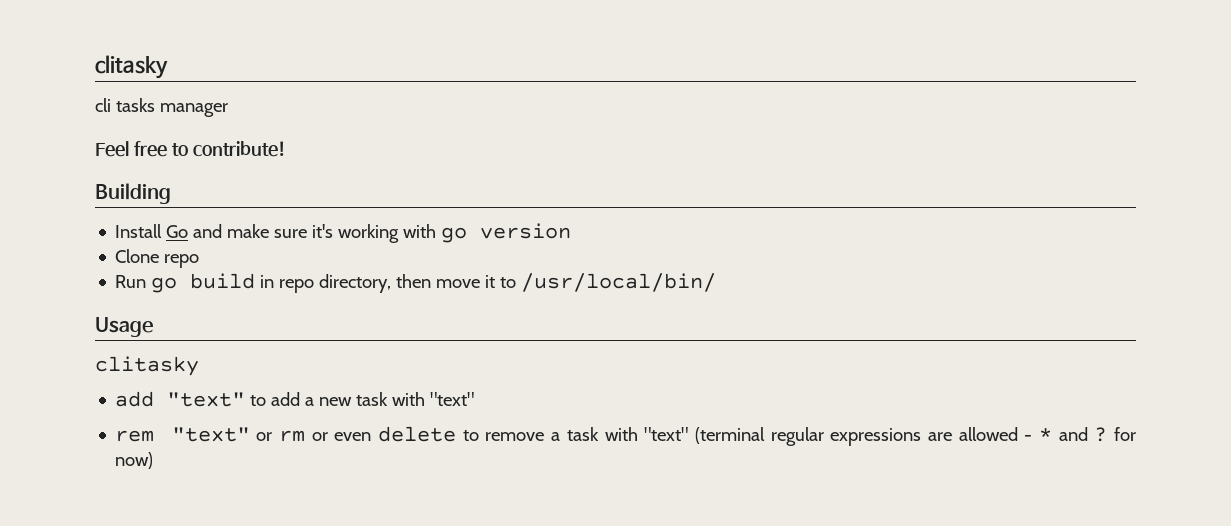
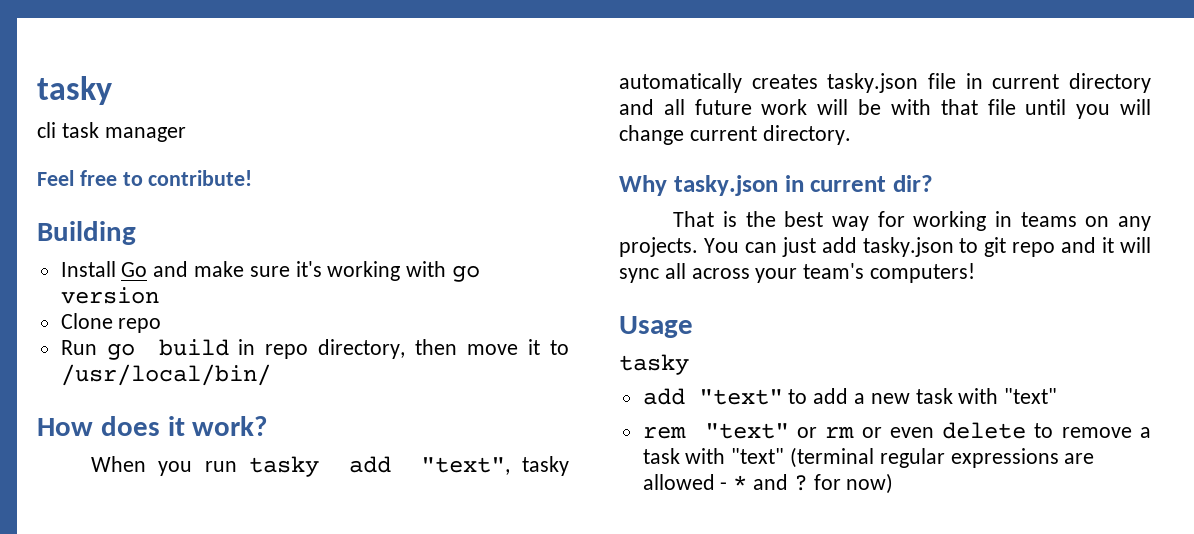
[95,55,168,79] clitasky -> [37,76,112,105] tasky
[115,98,155,112] tasks -> [61,122,99,138] task
(717, 282) none -> [37,416,268,436] [91,456,569,477] [619,73,1151,93] [619,99,1151,119] [619,125,851,145] [619,175,933,196] [673,211,1151,231] [619,237,1151,257] [619,263,976,283] // How does it work? // When you run tasky add "text", tasky automatically creates tasky.json file in current directory and all future work will be with that file until you will change current directory. // Why tasky.json in current dir? // That is the best way for working in teams on any projects. You can just add tasky.json to git repo and it will sync all across your team's computers!
[95,356,199,376] clitasky -> [619,354,689,375] tasky

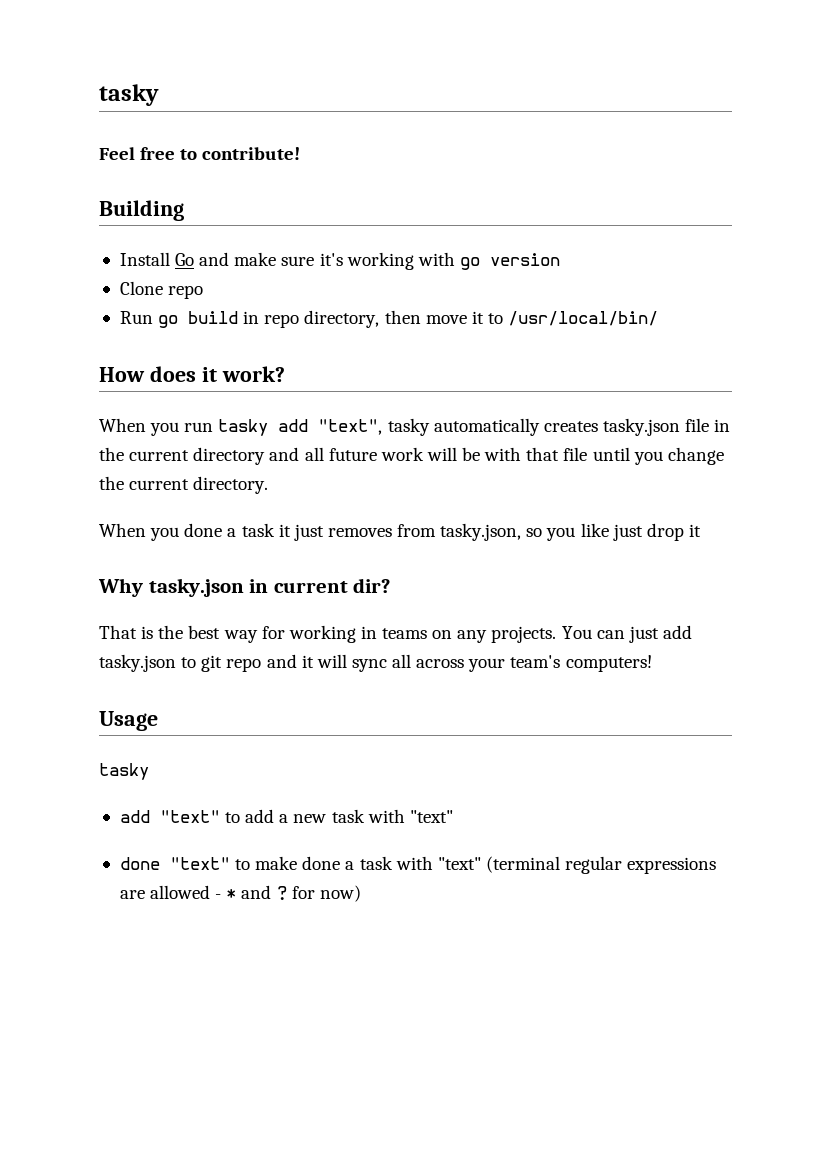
[37,76,112,105] [37,122,186,142] tasky // cli task manager -> [99,84,159,106] tasky
(983, 81) none -> [99,447,124,461] the
[1120,99,1151,115] [619,125,684,145] will change -> [667,447,724,465] [99,476,124,490] change the
(851, 135) none -> [99,523,701,541] // When you done a task it just removes from tasky.json, so you like just drop it
[642,422,1132,439] rem "text" or rm or even delete to remove -> [119,856,341,870] done "text" to make done

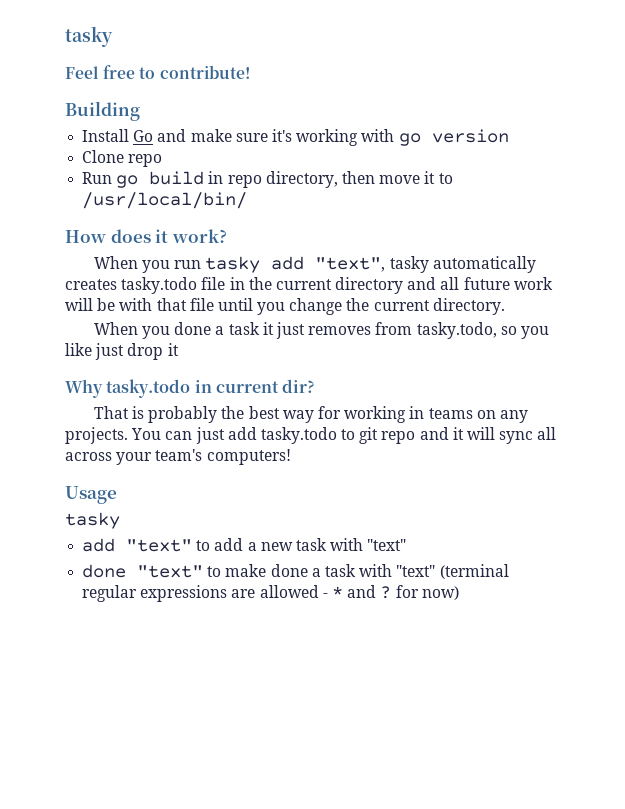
[602,418,680,436] tasky.json -> [121,277,198,294] tasky.todo
[440,523,522,541] tasky.json, -> [416,322,497,339] tasky.todo,
[148,578,244,597] tasky.json -> [106,379,191,398] tasky.todo
(154, 632) none -> [148,406,218,423] probably
[99,654,176,672] tasky.json -> [260,427,337,444] tasky.todo

